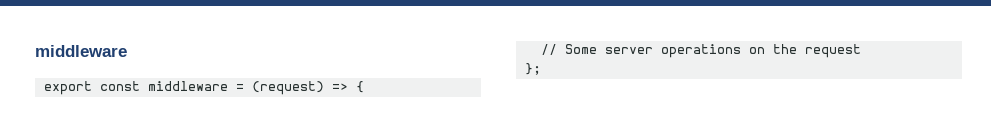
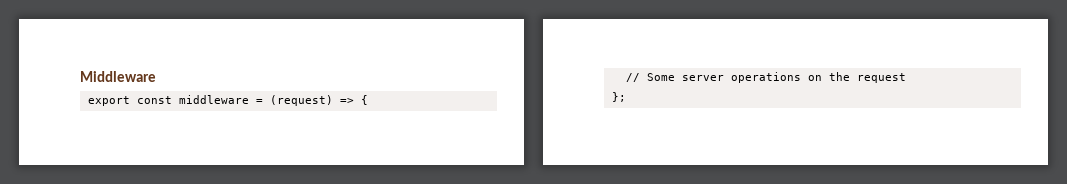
[35,45,127,57] middleware -> [80,71,156,82] Middleware

